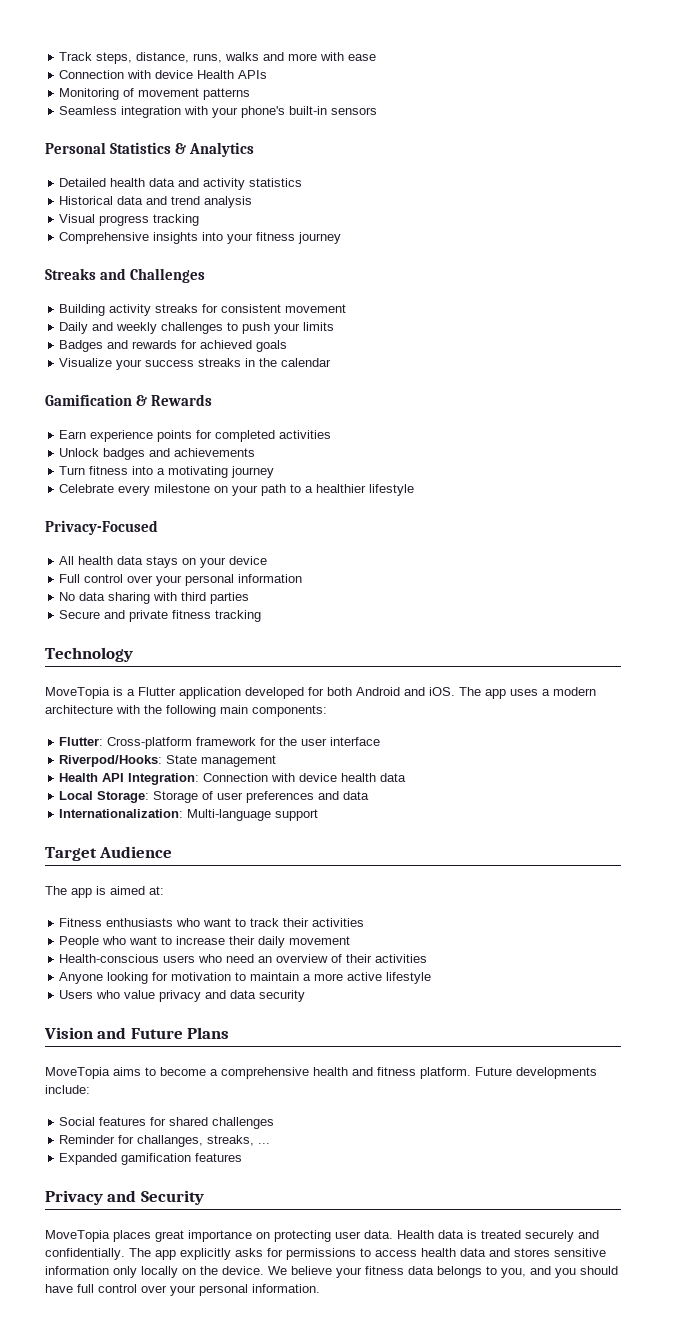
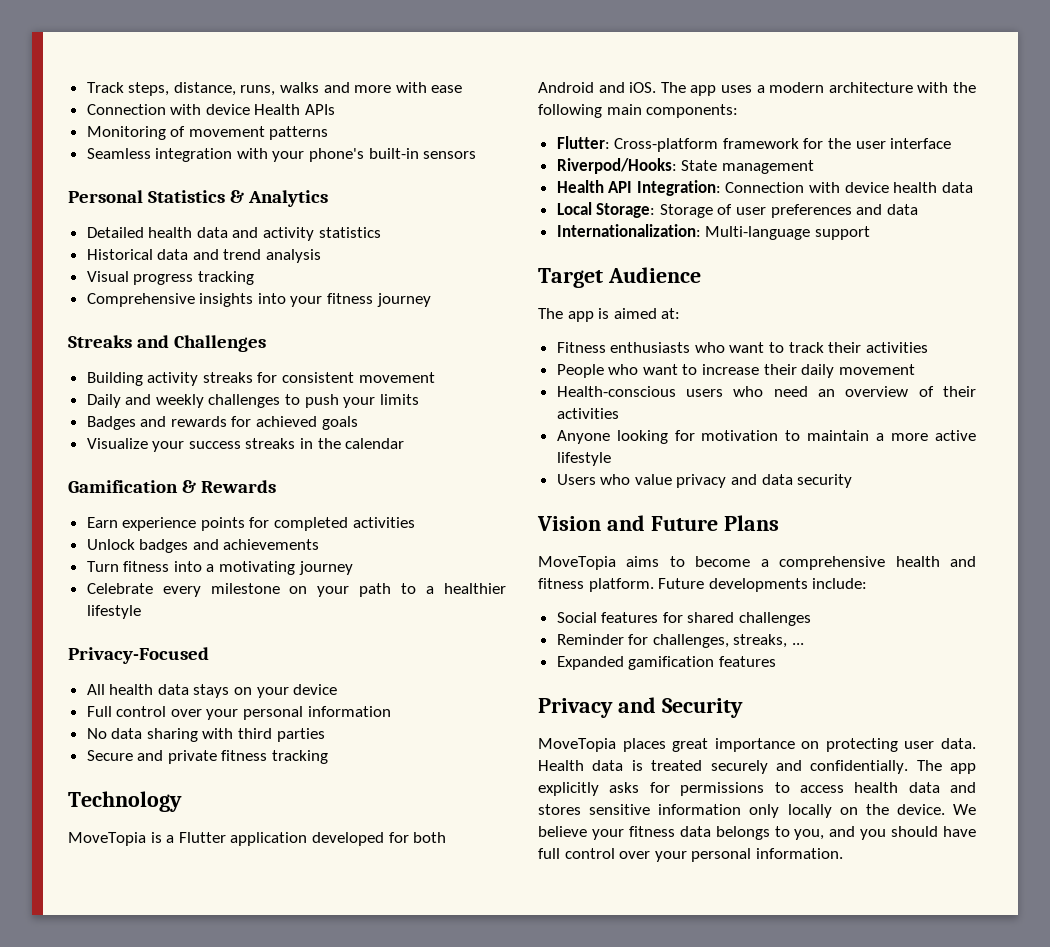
[137,1135,204,1147] challanges, -> [652,634,729,648] challenges,

